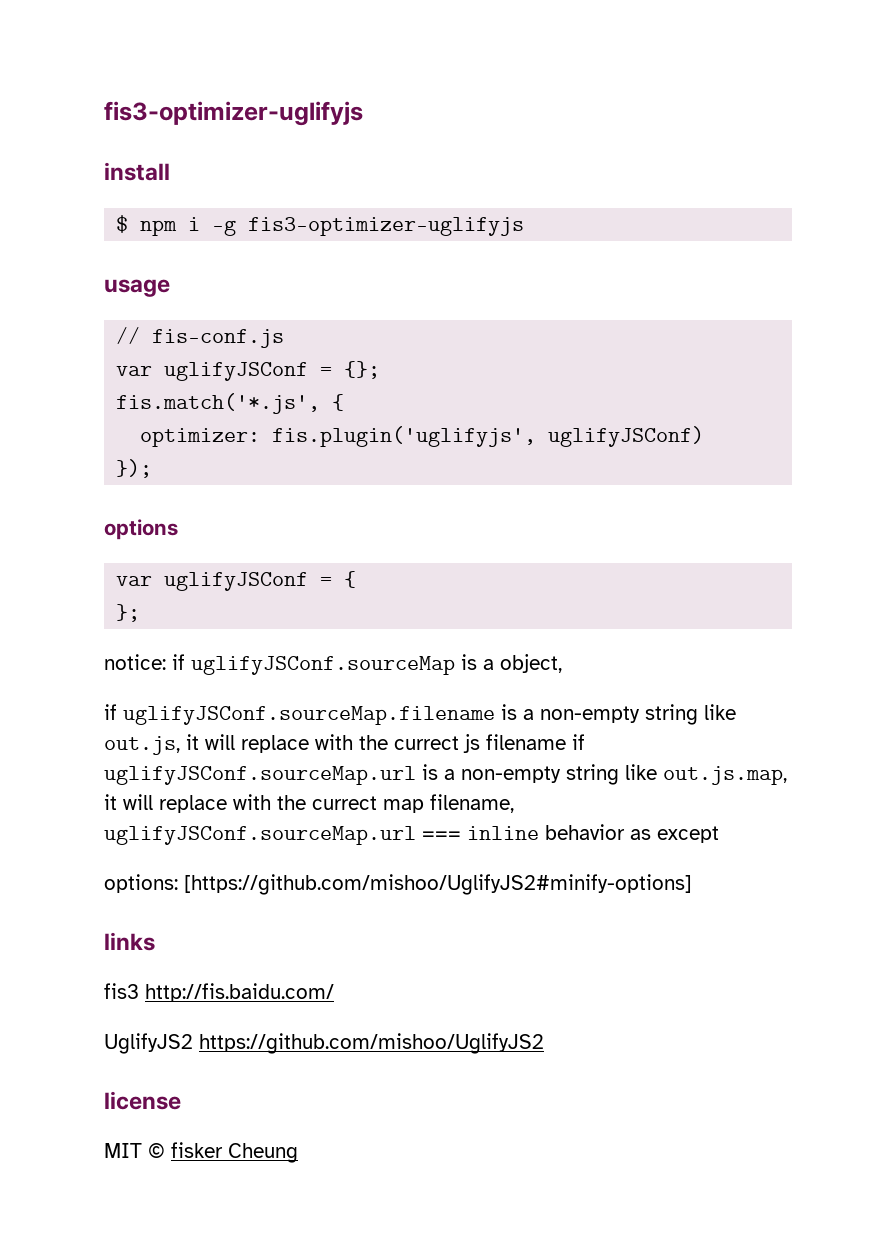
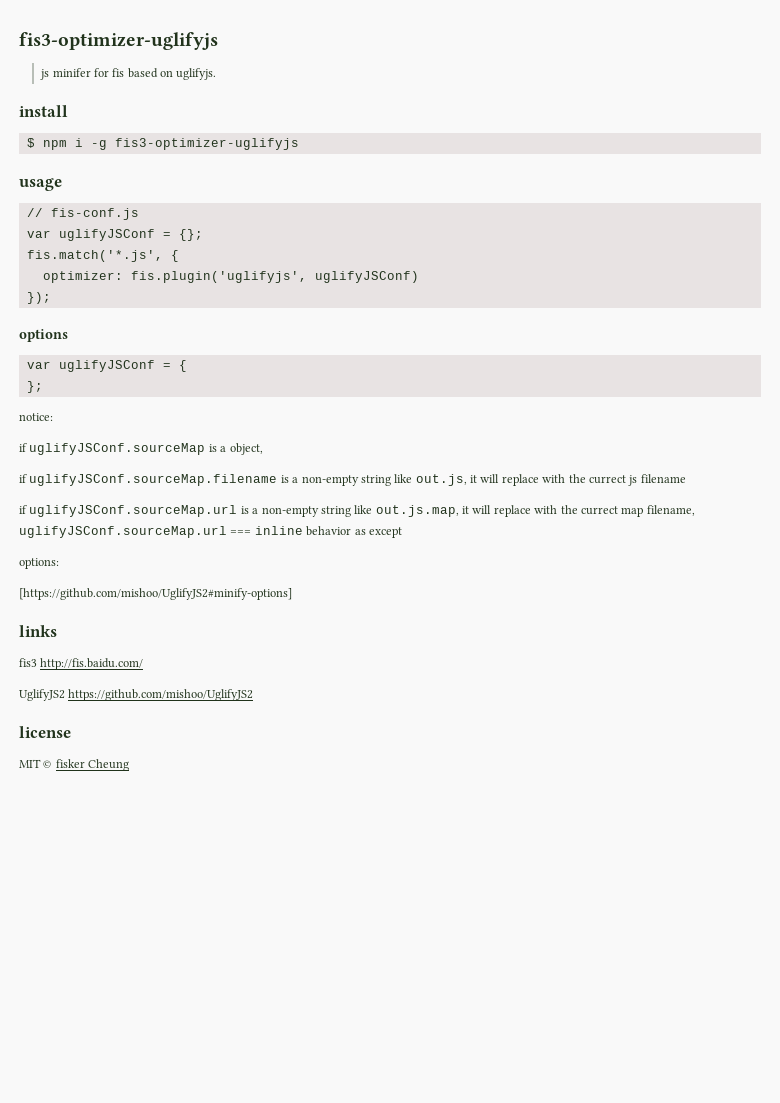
[104,101,363,126] fis3-optimizer-uglifyjs -> [19,32,218,50] [40,68,217,80] fis3-optimizer-uglifyjs // js minifer for fis based on uglifyjs.
(166, 662) none -> (53, 417) //
(566, 742) none -> (686, 478) //
(178, 883) none -> (59, 563) //

